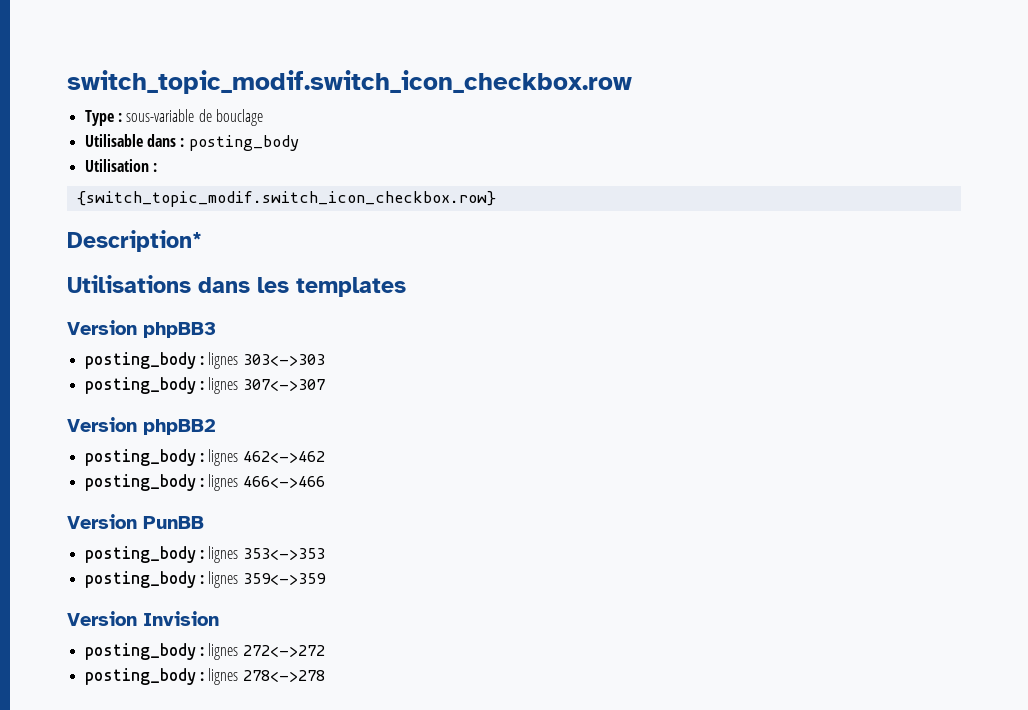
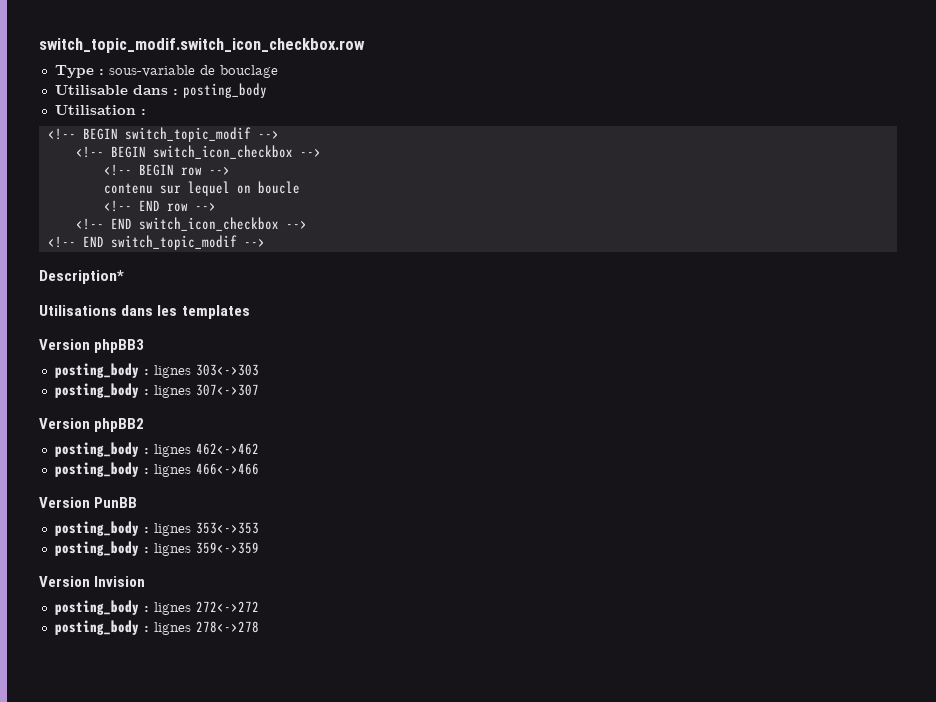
[76,191,496,207] {switch_topic_modif.switch_icon_checkbox.row} -> [47,127,279,142] [75,145,321,159] [103,164,230,176] [103,181,300,196] [103,200,216,212] [75,217,307,231] [47,235,265,250] <!-- BEGIN switch_topic_modif --> // <!-- BEGIN switch_icon_checkbox --> // <!-- BEGIN row --> // contenu sur lequel on boucle // <!-- END row --> // <!-- END switch_icon_checkbox --> // <!-- END switch_topic_modif -->

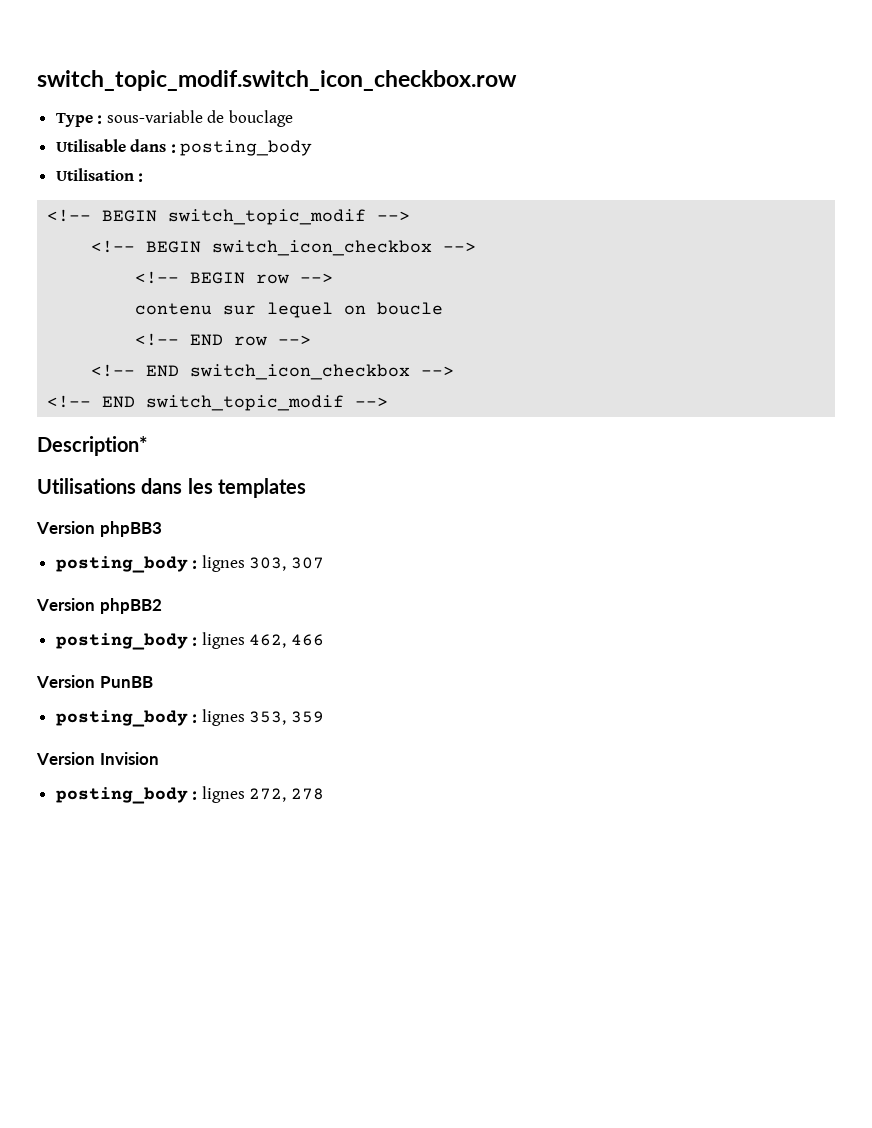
[195,364,259,376] [54,383,259,398] 303<->303 // posting_body : lignes 307<->307 -> [249,557,325,571] 303, 307
[195,443,259,455] [54,462,259,477] 462<->462 // posting_body : lignes 466<->466 -> [249,634,325,648] 462, 466
[195,522,259,534] [54,541,259,556] 353<->353 // posting_body : lignes 359<->359 -> [249,711,325,725] 353, 359
[195,601,259,612] [54,620,259,635] 272<->272 // posting_body : lignes 278<->278 -> [249,788,325,802] 272, 278

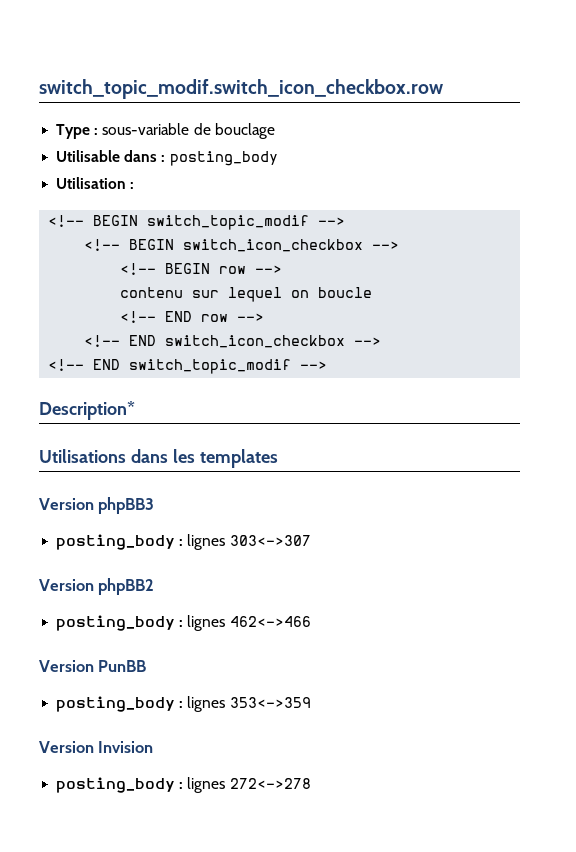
[249,557,325,571] 303, 307 -> [229,535,311,546] 303<->307
[249,634,325,648] 462, 466 -> [229,616,311,627] 462<->466
[249,711,325,725] 353, 359 -> [229,697,311,708] 353<->359
[249,788,325,802] 272, 278 -> [229,778,311,789] 272<->278

